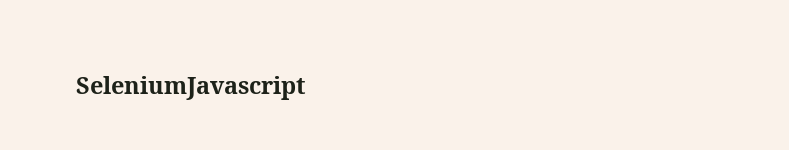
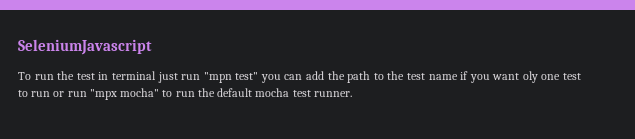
(306, 88) none -> [18,71,581,83] [18,88,352,100] // To run the test in terminal just run "mpn test" you can add the path to the test name if you want oly one test to run or run "mpx mocha" to run the default mocha test runner.

